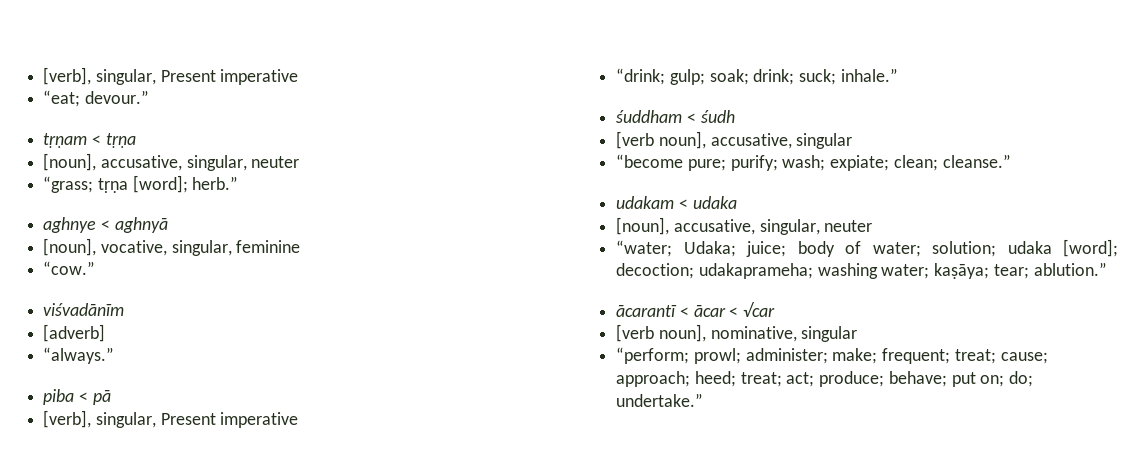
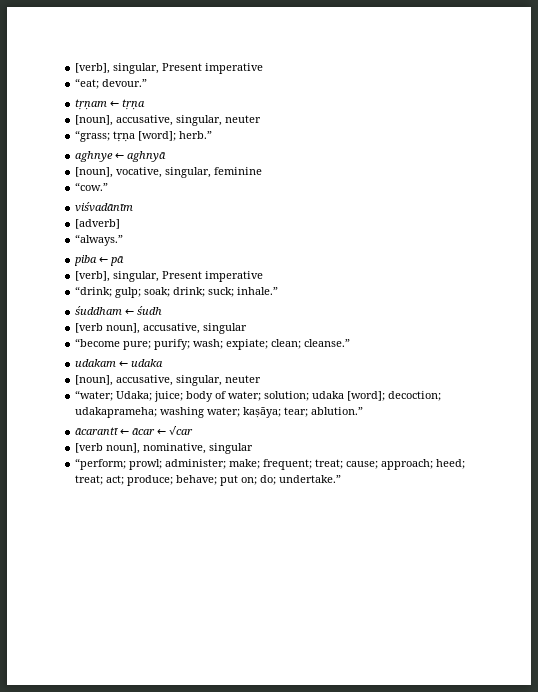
[91,135,101,145] < -> [110,101,120,107] ←
[100,220,110,230] < -> [115,153,125,159] ←
[78,392,88,402] < -> [99,257,109,263] ←
[686,113,696,123] < -> [125,309,135,315] ←
[678,199,688,209] < -> [119,361,129,367] ←
[679,305,739,317] < ācar < -> [120,428,167,435] ← ācar ←

